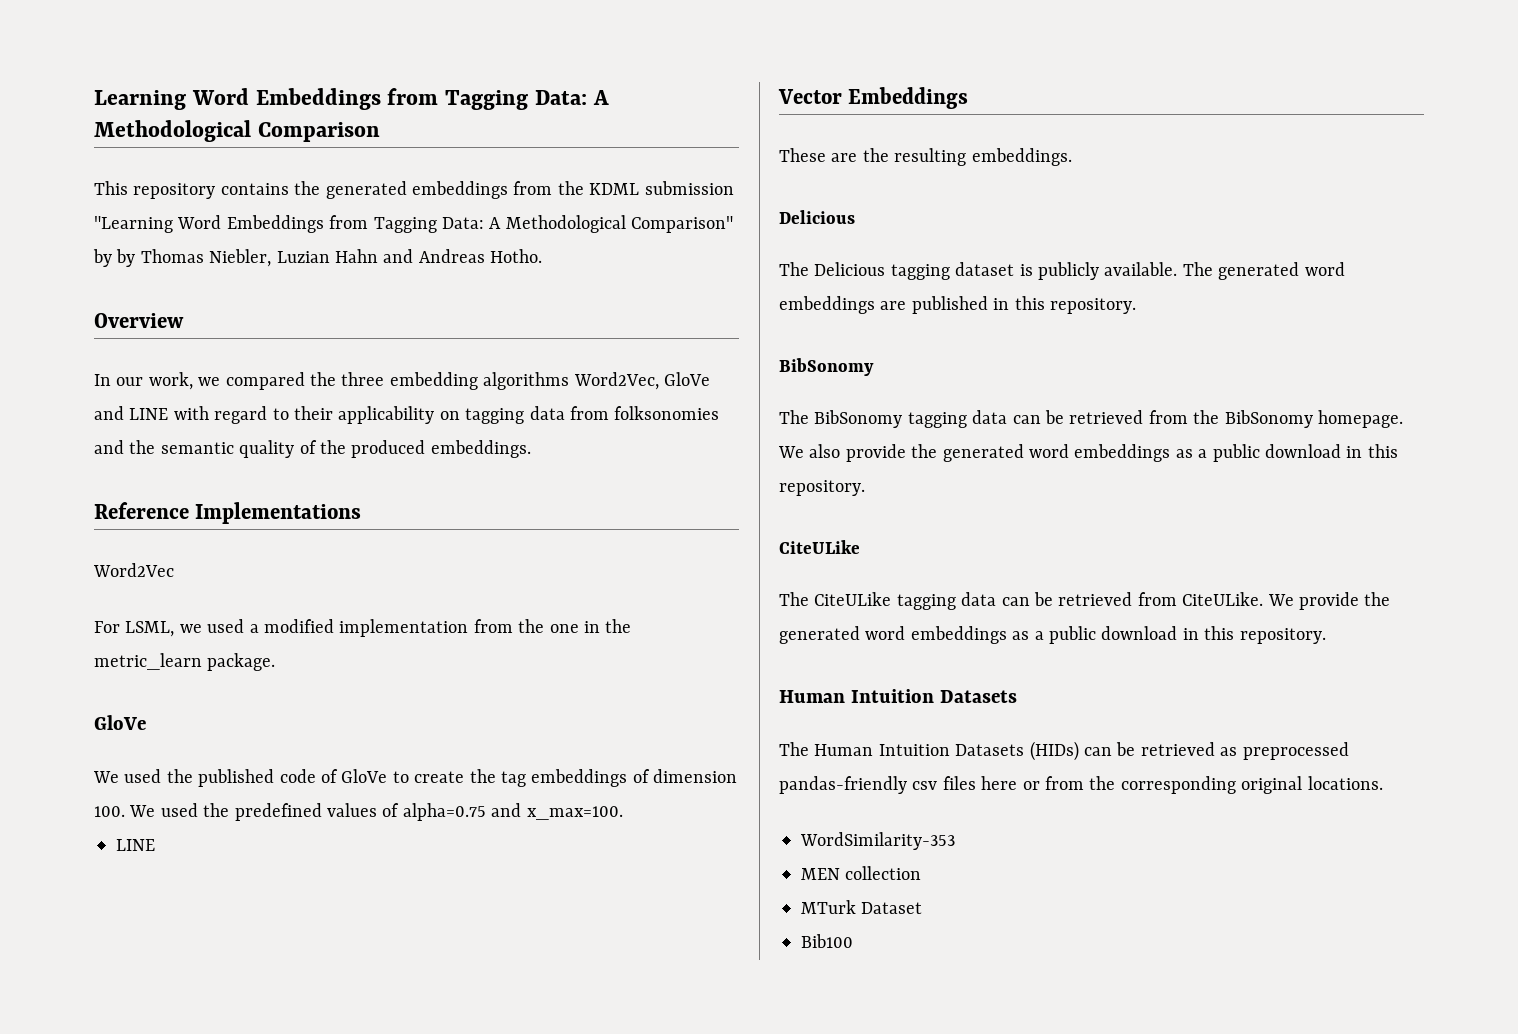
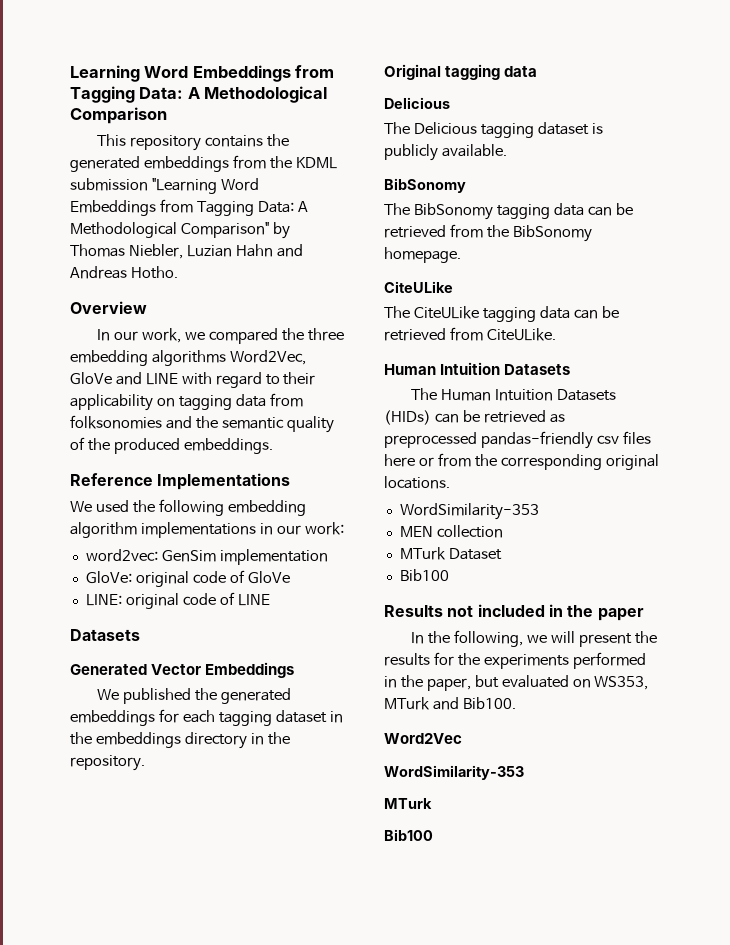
[116,249,136,267] by -> (290, 230) none
[93,563,174,577] [94,619,632,637] [94,653,276,671] [94,715,146,730] [93,769,738,787] [94,803,623,821] Word2Vec // For LSML, we used a modified implementation from the one in the metric_learn package. // GloVe // We used the published code of GloVe to create the tag embeddings of dimension 100. We used the predefined values of alpha=0.75 and x_max=100. // -> [70,499,306,516] [70,522,344,538] [85,549,328,565] [85,570,290,587] [85,592,235,609] We used the following embedding algorithm implementations in our work: // word2vec: GenSim implementation // GloVe: original code of GloVe // LINE: original code of
(155, 845) none -> [70,629,140,641] [70,664,147,675] Datasets // Generated
[779,148,1072,166] These are the resulting embeddings. -> [97,688,292,704] [70,709,343,726] [70,732,290,749] [70,755,145,771] [384,64,538,80] We published the generated embeddings for each tagging dataset in the embeddings directory in the repository. // Original tagging data
[1182,262,1345,280] [779,296,1136,314] The generated word embeddings are published in this repository. -> (507, 150) none
[778,444,1398,462] [779,480,865,496] We also provide the generated word embeddings as a public download in this repository. -> (461, 255) none
[1267,592,1391,610] [779,626,1326,644] We provide the generated word embeddings as a public download in this repository. -> (556, 334) none
(853, 941) none -> [384,604,644,621] [411,630,657,647] [384,652,646,669] [384,675,649,691] [384,697,516,710] [384,733,462,744] [384,765,524,780] [384,798,432,809] [384,829,433,841] // Results not included in the paper // In the following, we will present the results for the experiments performed in the paper, but evaluated on WS353, MTurk and Bib100. // Word2Vec // WordSimilarity-353 // MTurk // Bib100

